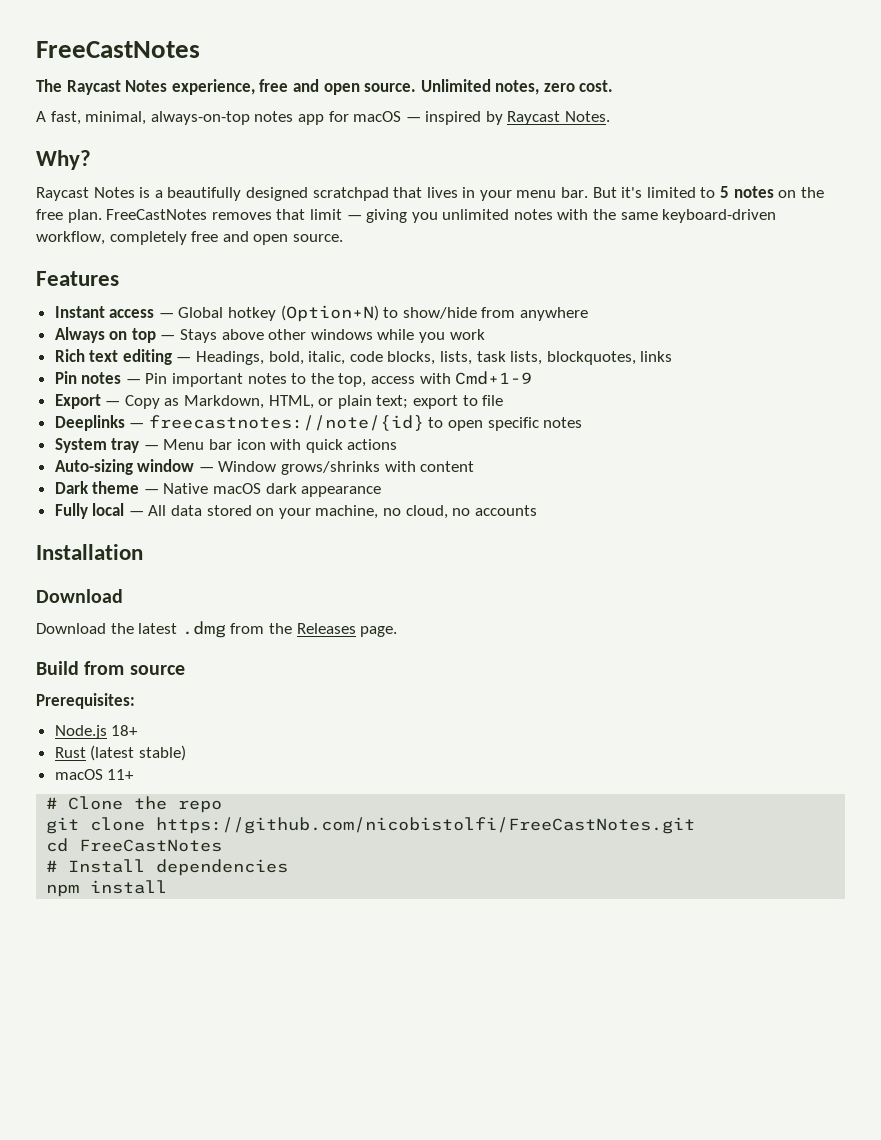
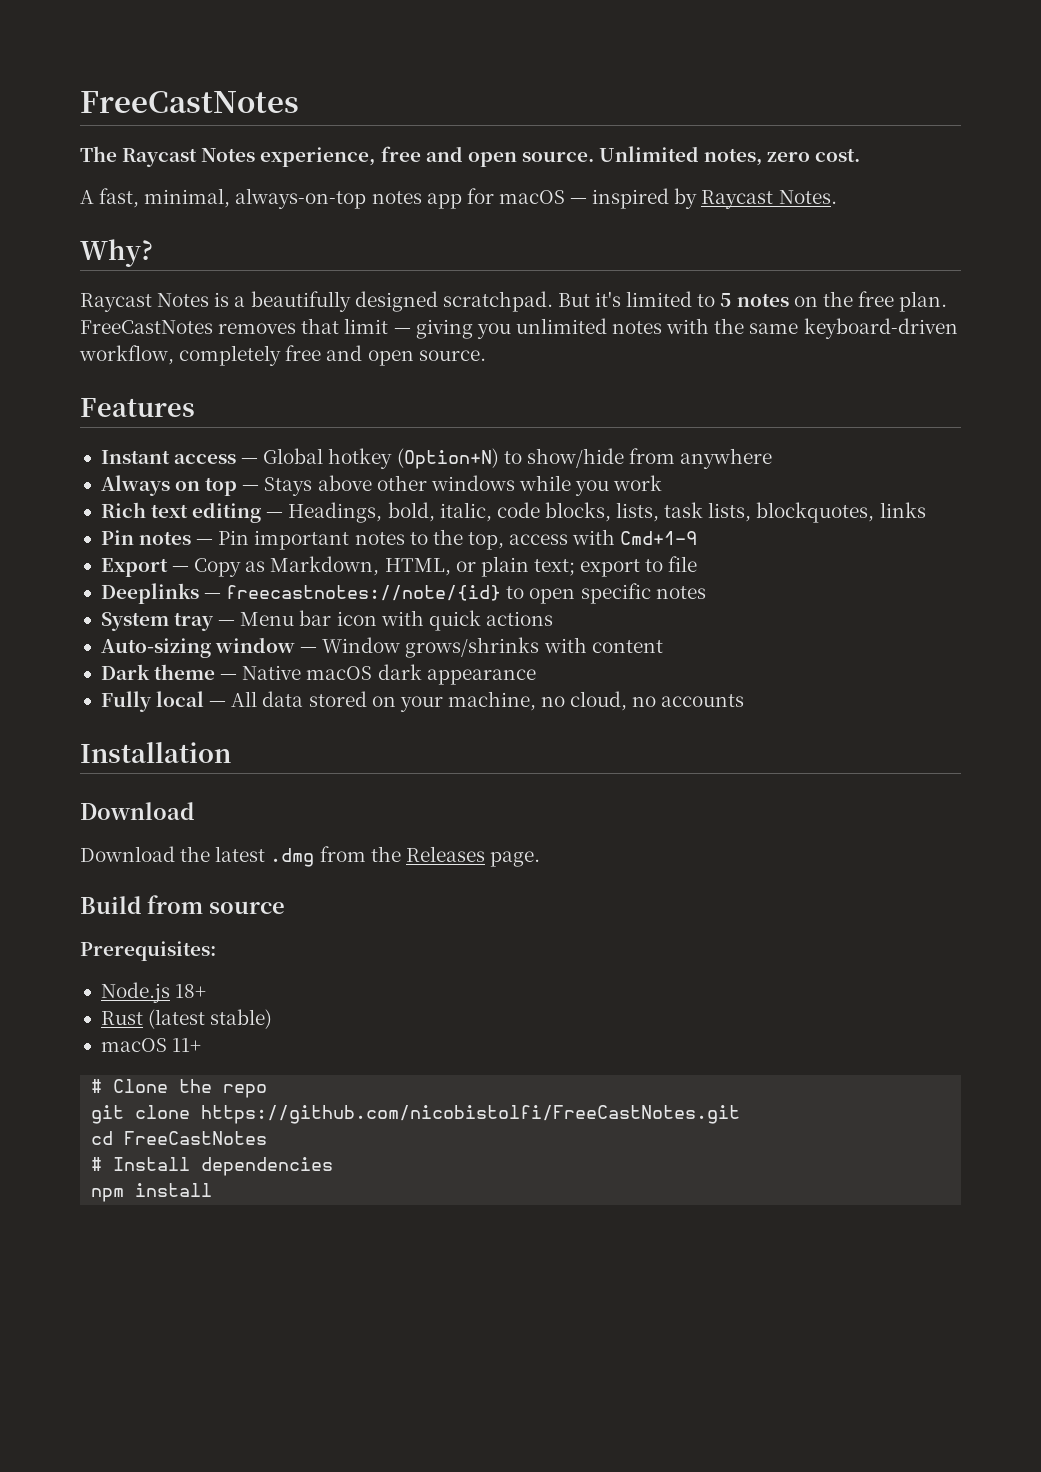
[312,187,589,201] scratchpad that lives in your menu bar. -> [442,291,553,312] scratchpad.

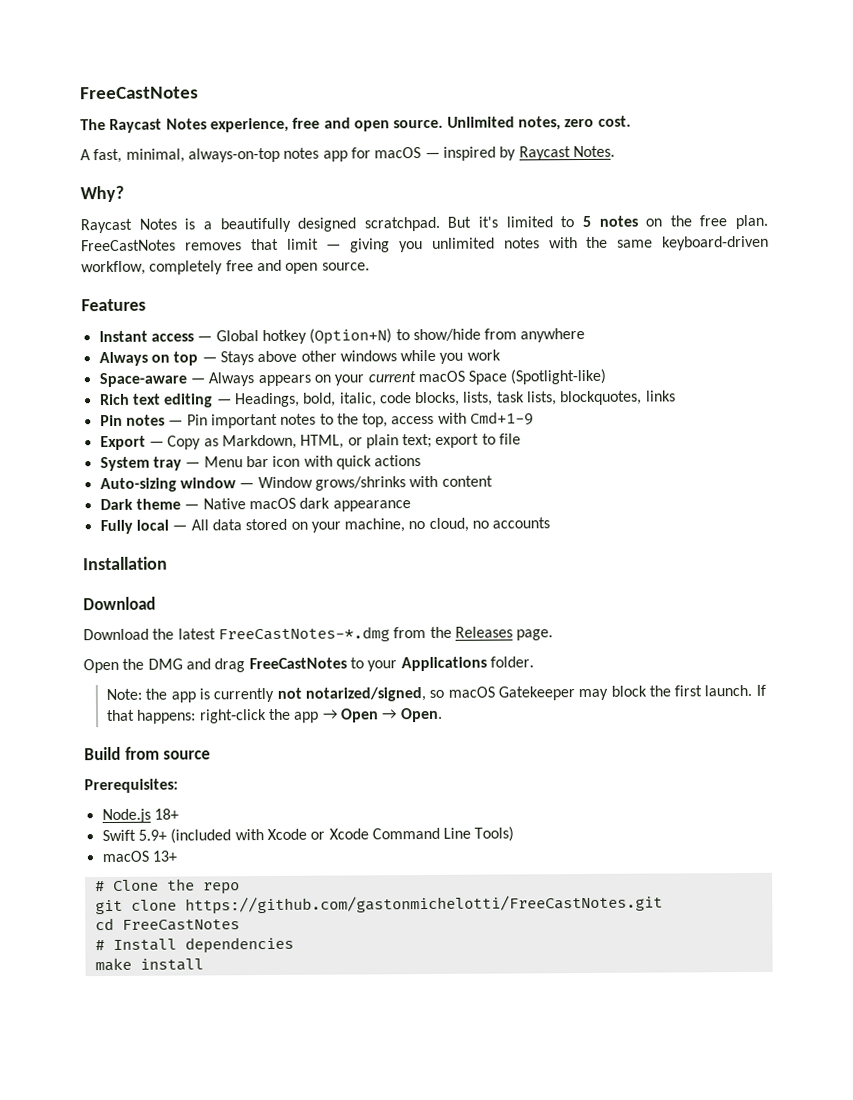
(663, 483) none -> [98,368,607,388] // Space-aware — Always appears on your current macOS Space (Spotlight-like)
[100,583,706,604] // Deeplinks — freecastnotes://note/{id} to open specific notes -> (522, 439) none
[270,848,315,867] .dmg -> [217,626,390,643] FreeCastNotes-*.dmg
(540, 859) none -> [83,656,534,674] [105,684,766,703] [105,707,443,724] // Open the DMG and drag FreeCastNotes to your Applications folder. // Note: the app is currently not notarized/signed, so macOS Gatekeeper may block the first launch. If that happens: right‑click the app → Open → Open.
[100,1009,273,1029] [100,1038,202,1052] Rust (latest stable) // macOS 11+ -> [101,826,515,844] [101,850,177,863] Swift 5.9+ (included with Xcode or Xcode Command Line Tools) // macOS 13+
[201,1105,741,1124] https://github.com/nicobistolfi/FreeCastNotes.git -> [184,894,663,915] https://github.com/gastonmichelotti/FreeCastNotes.git
[91,1188,125,1202] npm -> [94,957,132,972] make

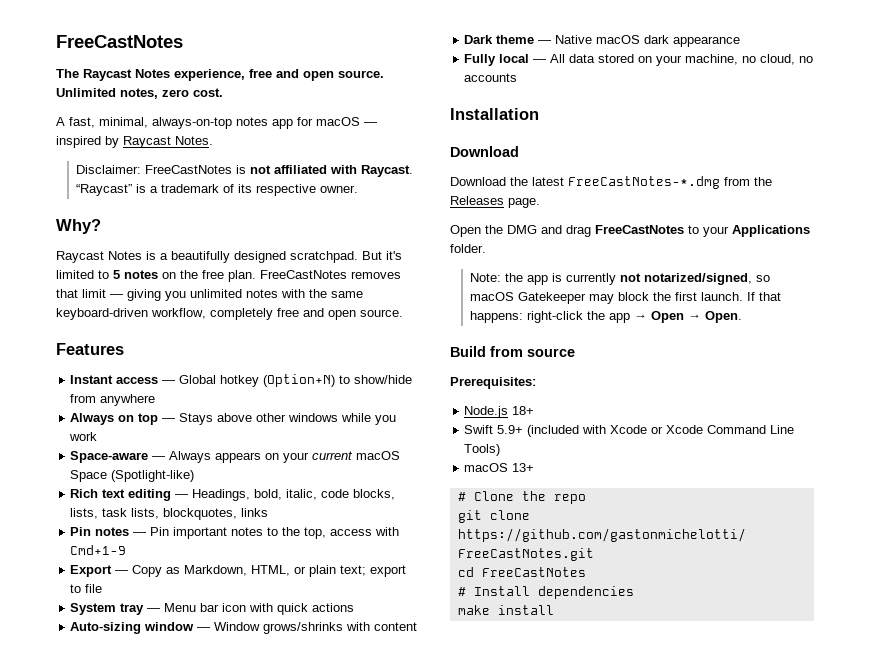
(615, 151) none -> [75,165,413,177] [75,184,358,196] // Disclaimer: FreeCastNotes is not affiliated with Raycast. “Raycast” is a trademark of its respective owner.

